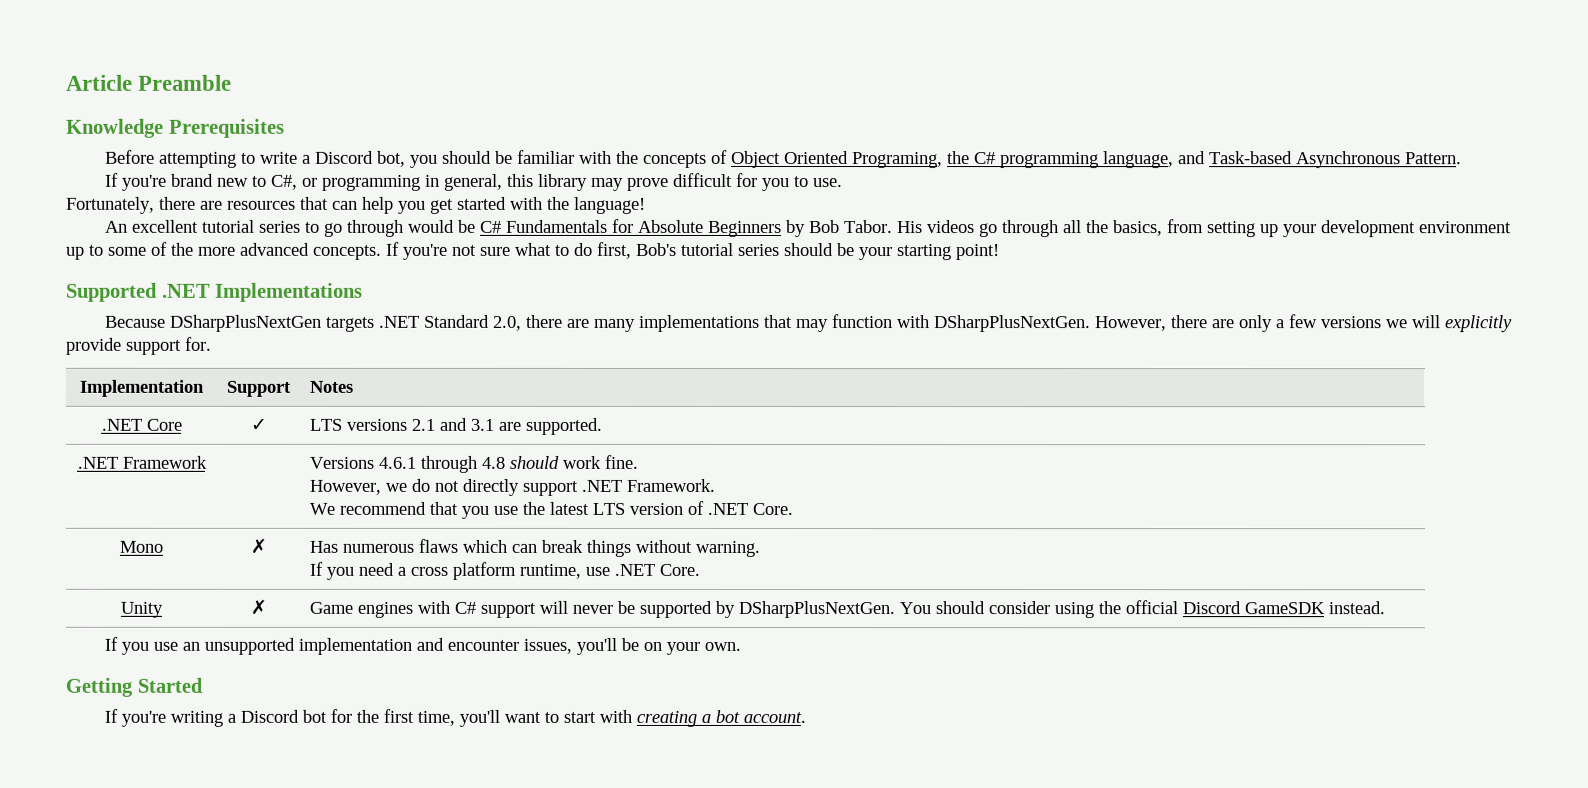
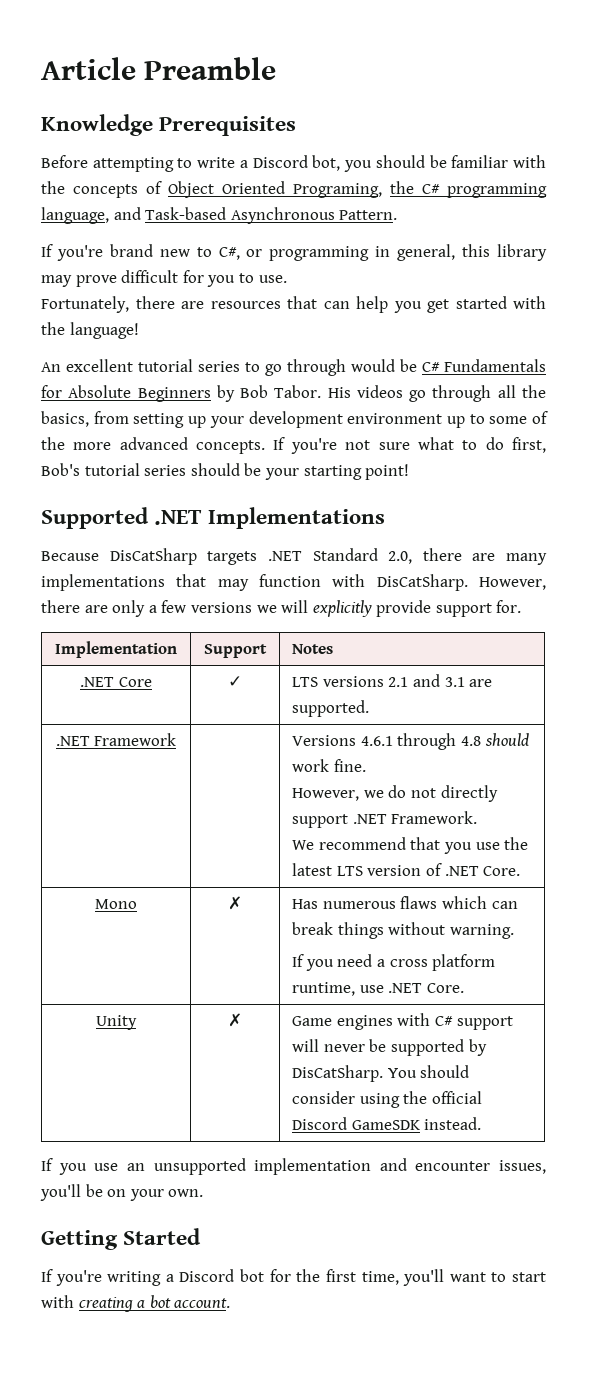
[169,314,322,332] DSharpPlusNextGen -> [109,548,197,565] DisCatSharp
[933,315,1091,333] DSharpPlusNextGen. -> [376,574,468,591] DisCatSharp.
[737,600,895,619] DSharpPlusNextGen. -> [292,1065,384,1082] DisCatSharp.

